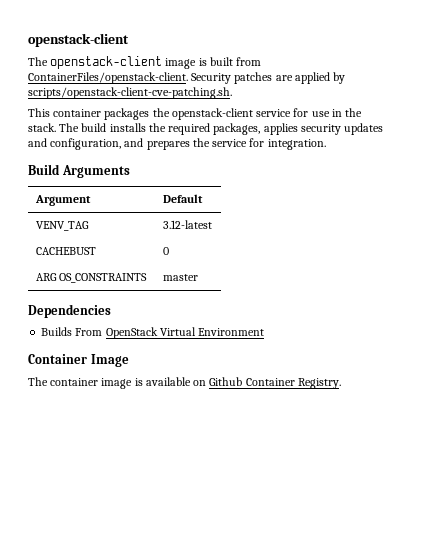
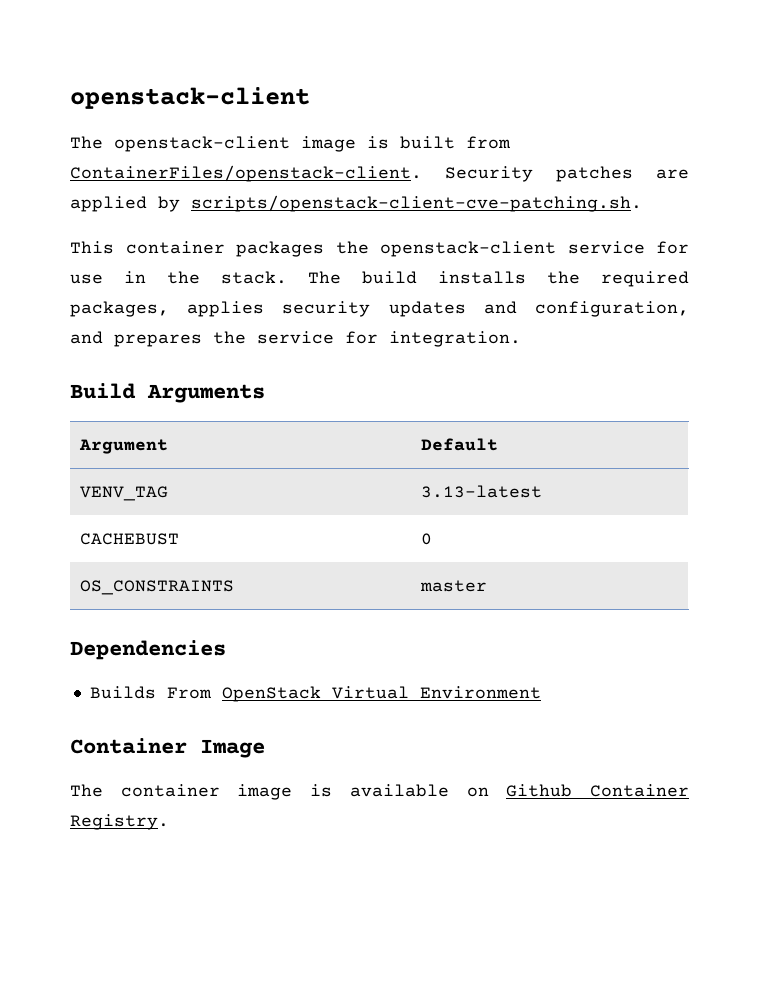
[162,220,212,229] 3.12-latest -> [420,485,542,498] 3.13-latest
[35,273,57,281] ARG -> (432, 539) none

